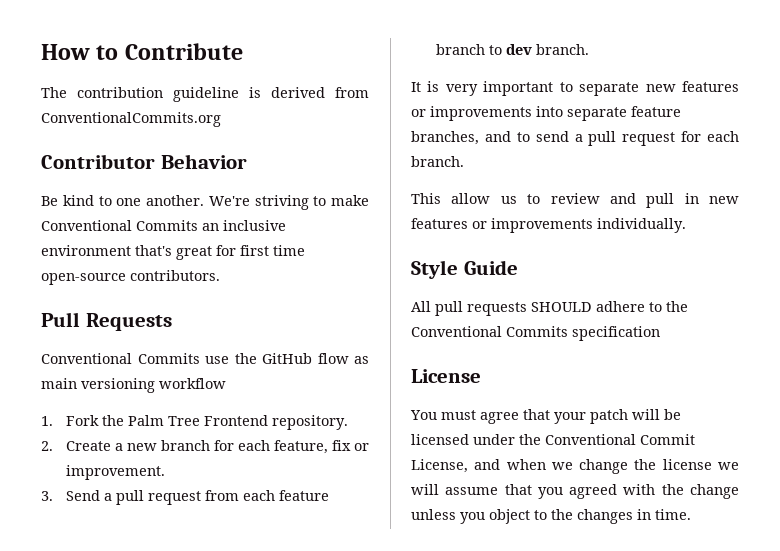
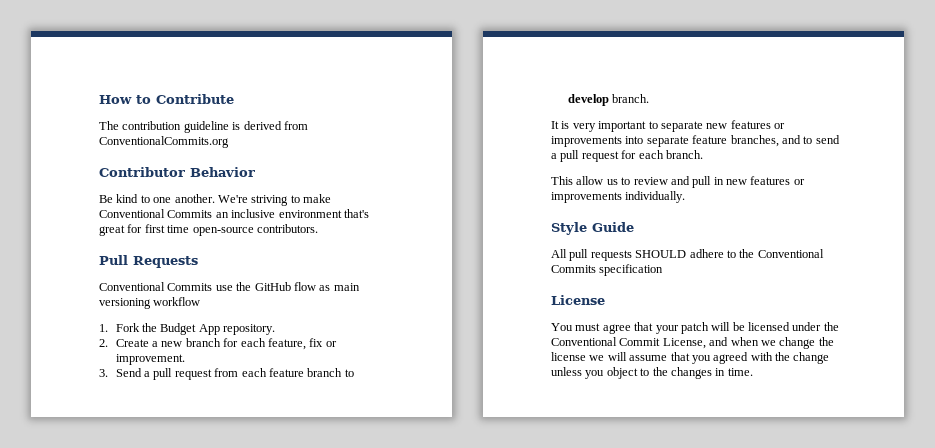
[127,415,268,426] Palm Tree Frontend -> [160,323,220,335] Budget App
[505,44,532,55] dev -> [567,94,609,106] develop

